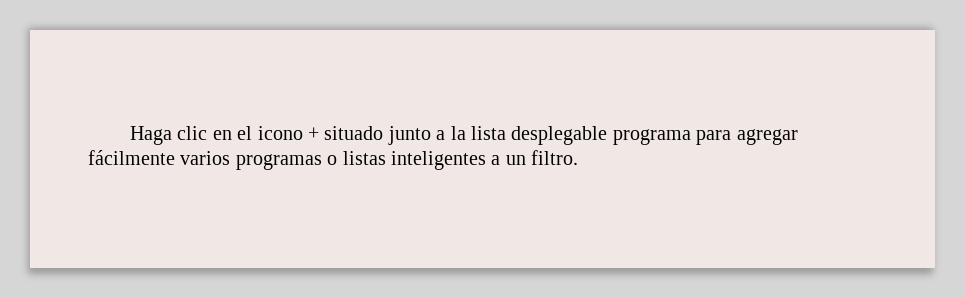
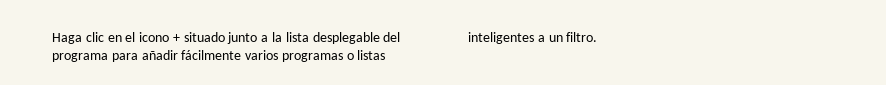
(608, 135) none -> [383,32,401,42] del
[736,129,798,145] agregar -> [141,50,178,60] añadir

